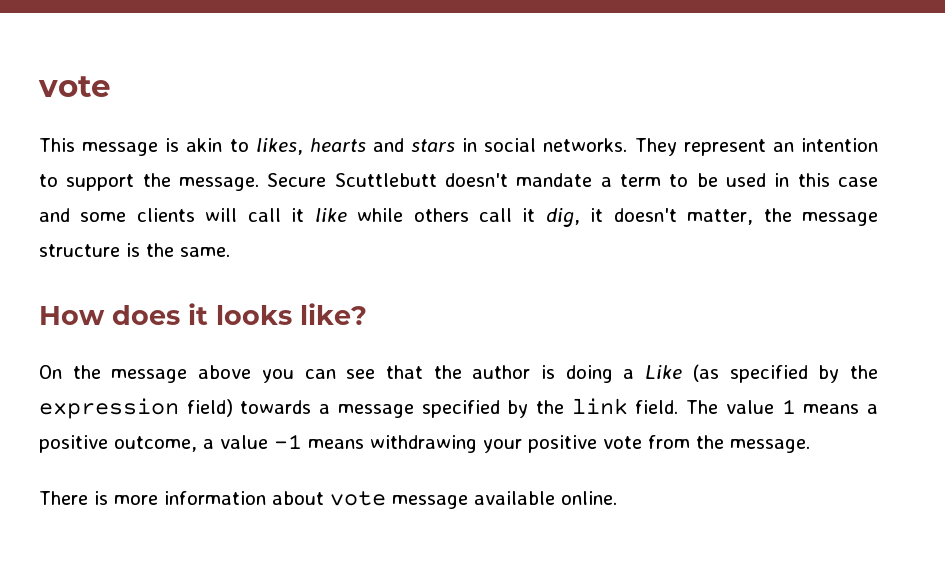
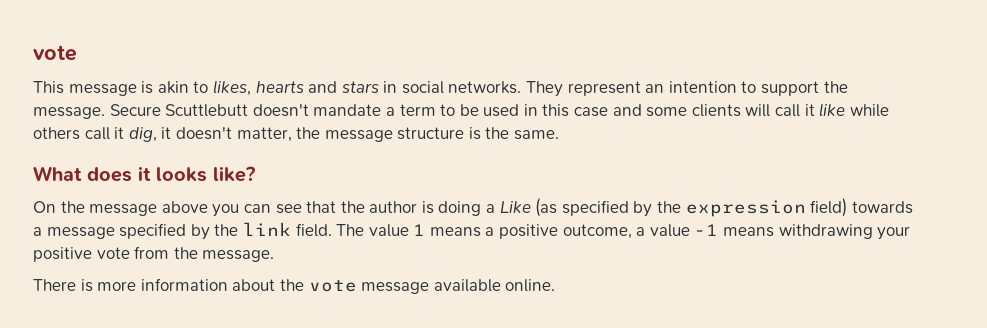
[39,306,105,325] How -> [33,166,82,181] What
(324, 498) none -> [279,279,304,291] the

